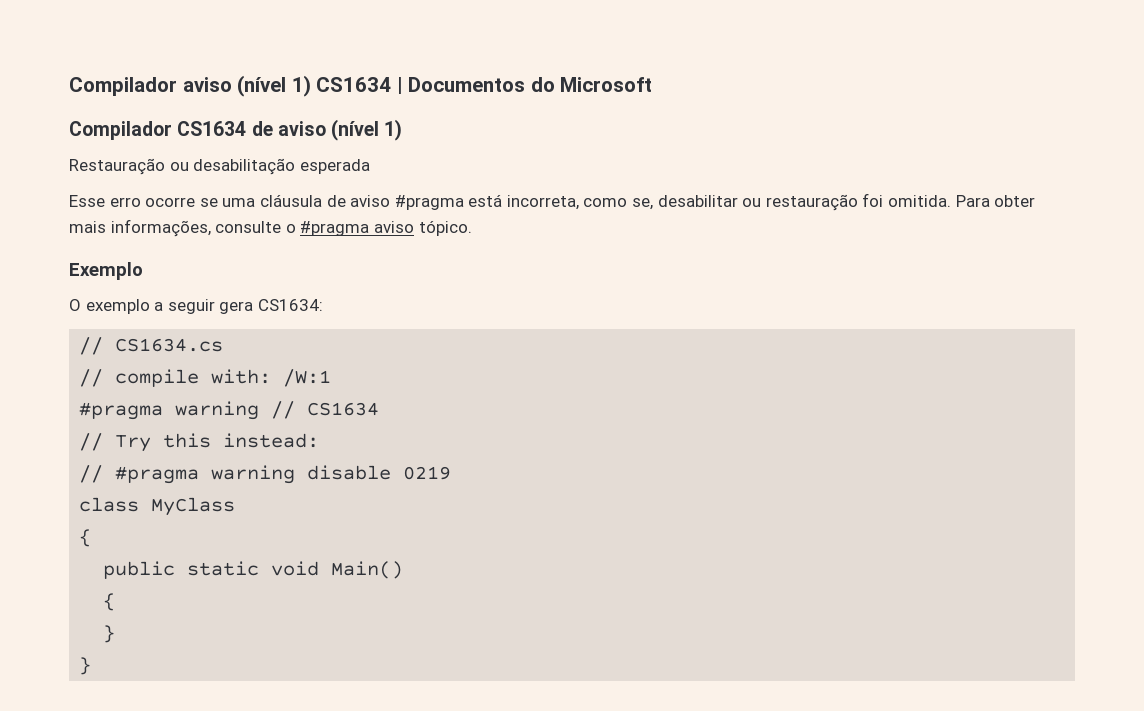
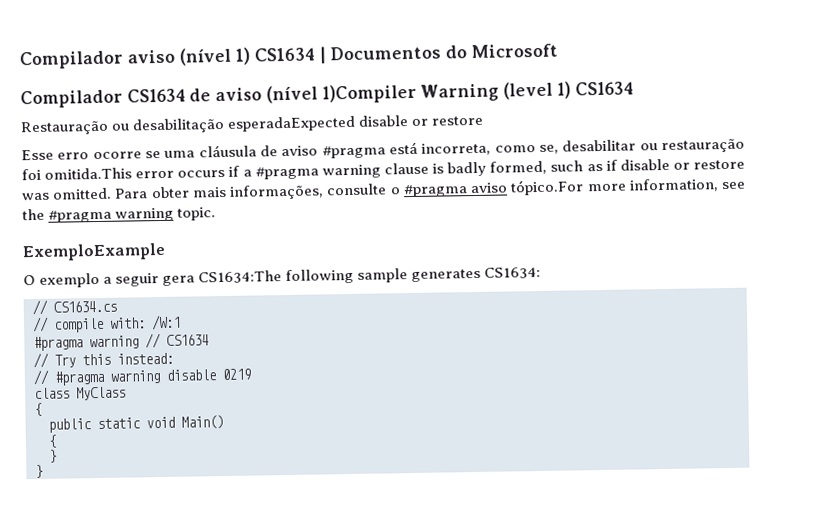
[384,119,403,141] 1) -> [321,81,634,104] 1)Compiler Warning (level 1) CS1634
[299,159,370,174] esperada -> [227,115,484,132] esperadaExpected disable or restore
[888,195,952,207] omitida. -> [44,158,746,180] [21,187,113,201] omitida.This error occurs if a #pragma warning clause is badly formed, such as if disable or restore was omitted.
[418,220,472,236] [69,262,143,280] tópico. // Exemplo -> [510,178,746,196] [22,207,217,223] [22,242,166,262] tópico.For more information, see the #pragma warning topic. // ExemploExample
(254, 307) none -> [198,268,482,285] CS1634:The following sample generates

